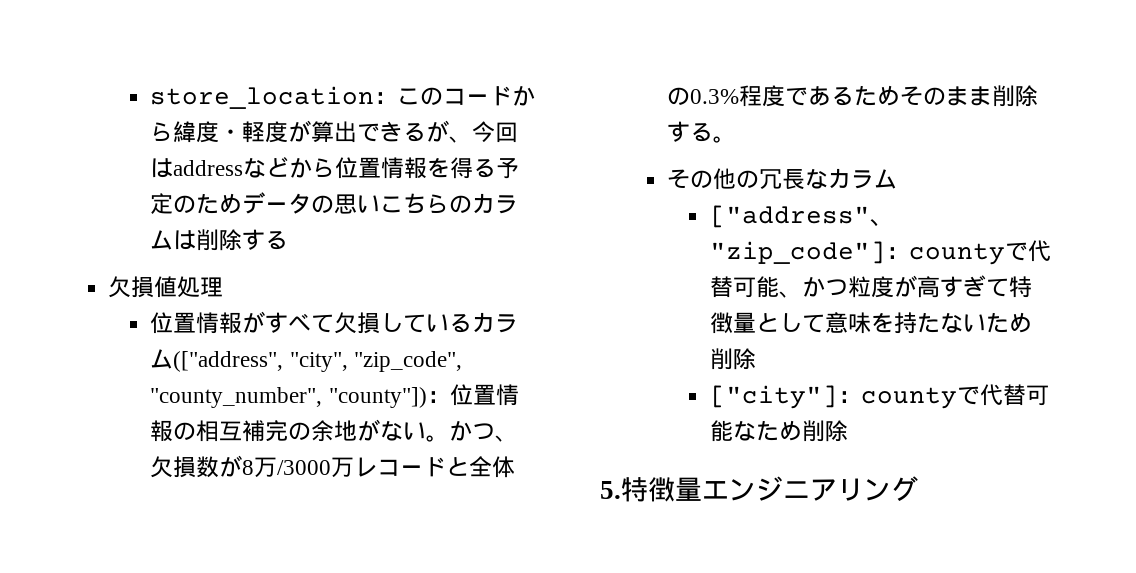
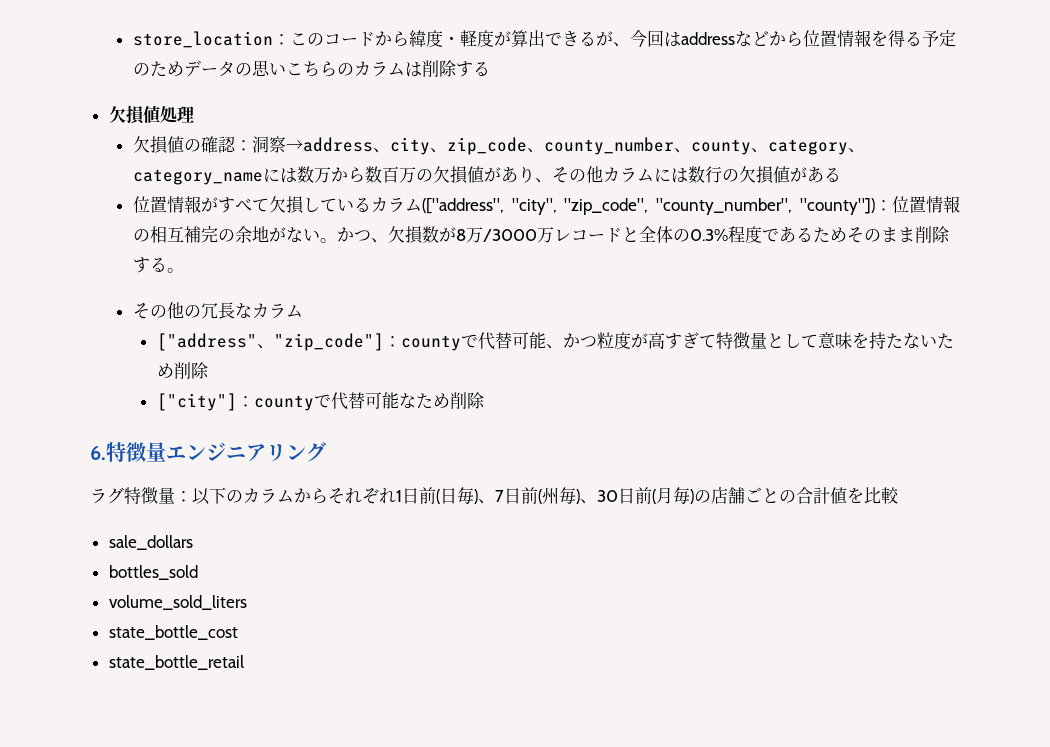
(224, 287) none -> [132,136,865,155] [132,166,841,185] // 欠損値の確認：洞察→address、city、zip_code、county_number、county、category、category_nameには数万から数百万の欠損値があり、その他カラムには数行の欠損値がある
[600,481,621,499] 5. -> [90,446,106,460] 6.
(918, 488) none -> [90,486,899,505] [108,535,193,550] [108,565,198,580] [108,595,247,610] [108,625,238,640] [108,655,244,670] // ラグ特徴量：以下のカラムからそれぞれ1日前(日毎)、7日前(州毎)、30日前(月毎)の店舗ごとの合計値を比較 // sale_dollars // bottles_sold // volume_sold_liters // state_bottle_cost // state_bottle_retail

